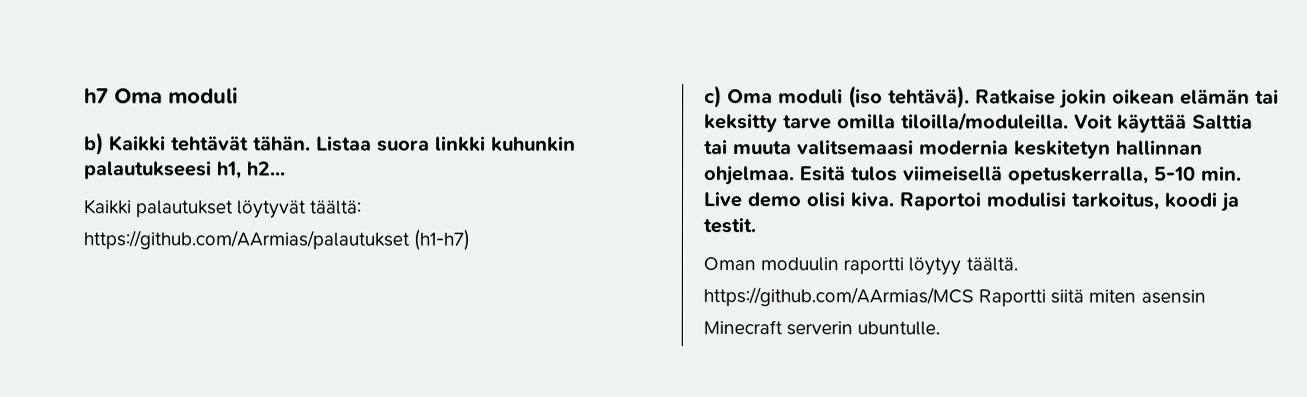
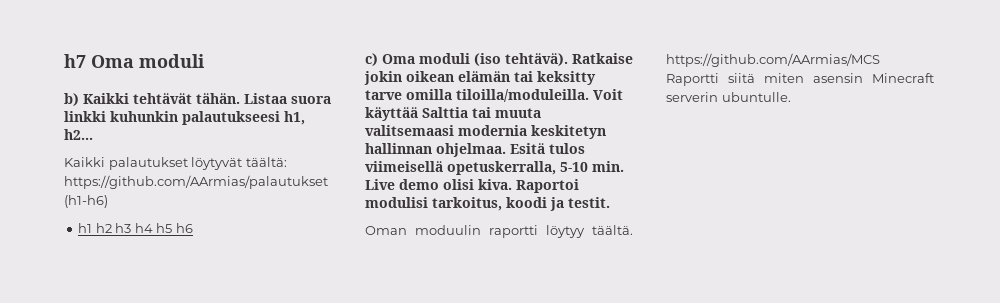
[413,229,471,251] (h1-h7) -> [64,195,108,208] [78,223,193,233] (h1-h6) // h1 h2 h3 h4 h5 h6

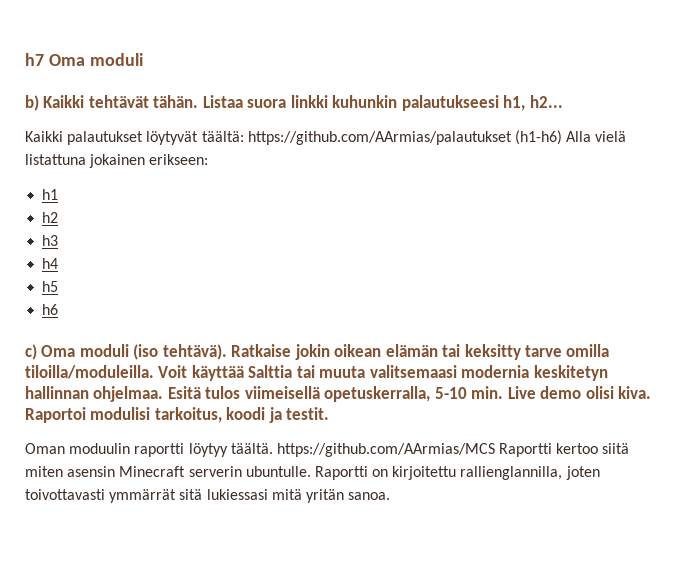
(108, 201) none -> [566,131,627,142] [25,154,209,168] Alla vielä listattuna jokainen erikseen:
(93, 228) none -> (59, 194) //
(112, 228) none -> (59, 217) //
(132, 228) none -> (59, 240) //
(153, 228) none -> (59, 263) //
(173, 228) none -> (59, 286) //
(719, 79) none -> [556,443,599,454] kertoo
(791, 97) none -> [314,466,600,480] [25,489,391,503] Raportti on kirjoitettu rallienglannilla, joten toivottavasti ymmärrät sitä lukiessasi mitä yritän sanoa.

